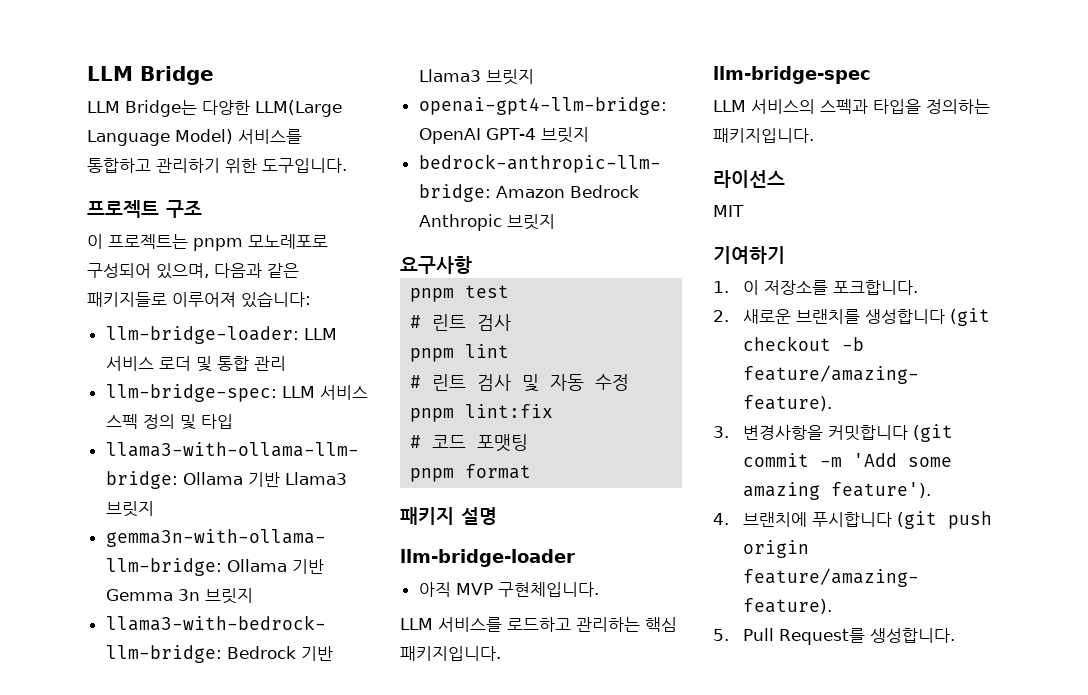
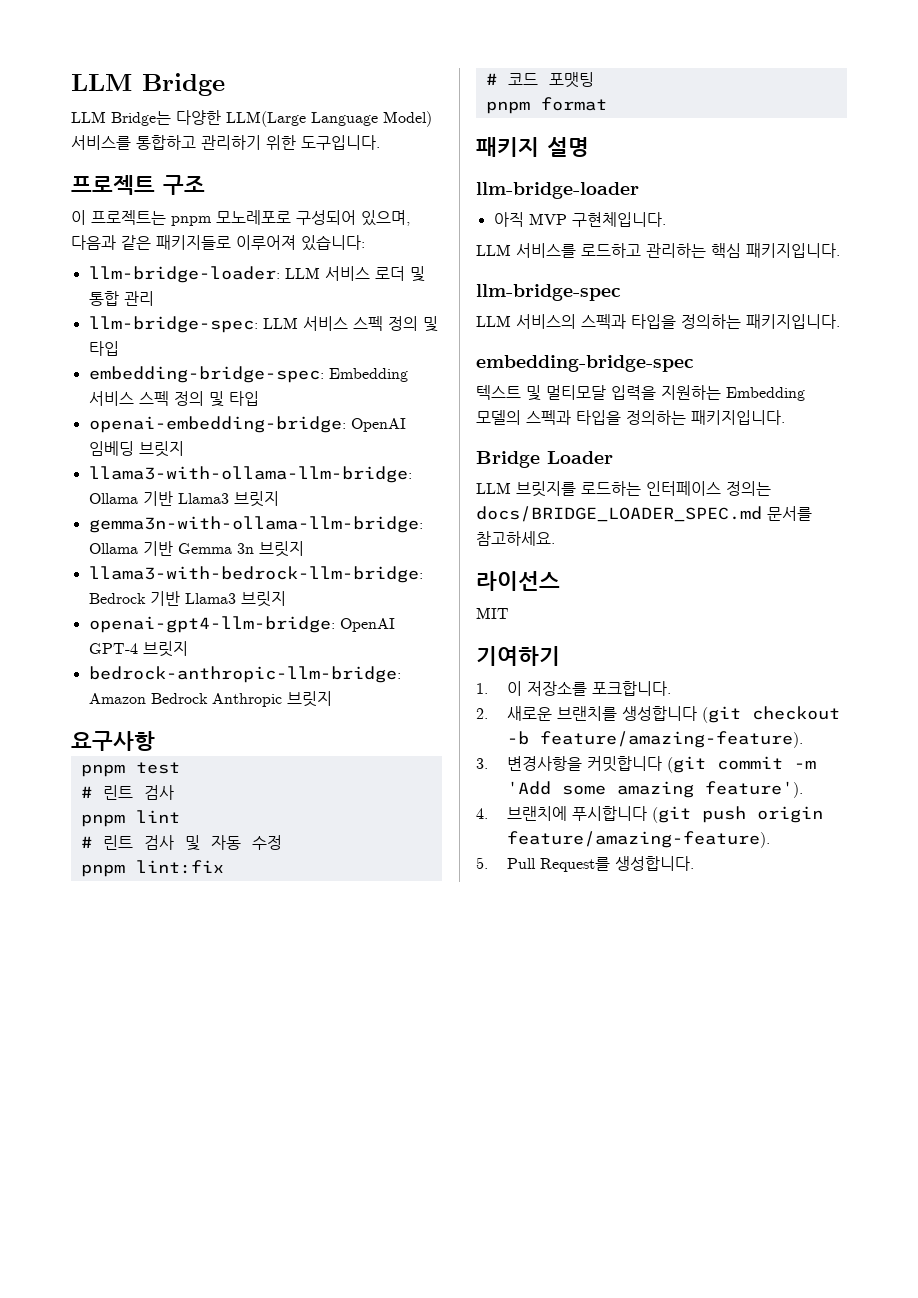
(233, 421) none -> [88,366,408,383] [88,391,259,407] [88,416,406,433] [88,441,184,457] // embedding-bridge-spec: Embedding 서비스 스펙 정의 및 타입 // openai-embedding-bridge: OpenAI 임베딩 브릿지
(814, 135) none -> [476,355,694,372] [476,385,805,401] [476,410,785,425] [476,451,613,468] [476,481,771,497] [476,506,812,522] [476,531,555,546] // embedding-bridge-spec // 텍스트 및 멀티모달 입력을 지원하는 Embedding 모델의 스펙과 타입을 정의하는 패키지입니다. // Bridge Loader // LLM 브릿지를 로드하는 인터페이스 정의는 docs/BRIDGE_LOADER_SPEC.md 문서를 참고하세요.

